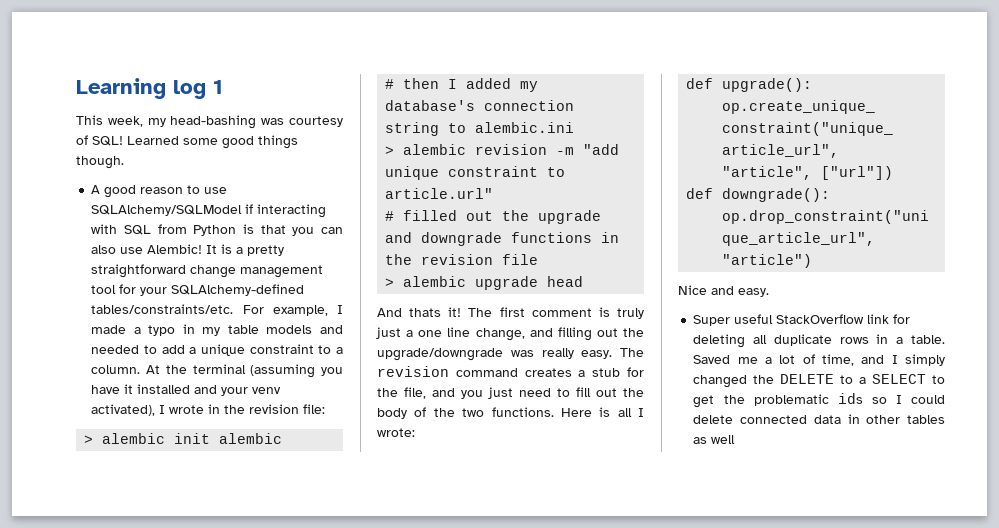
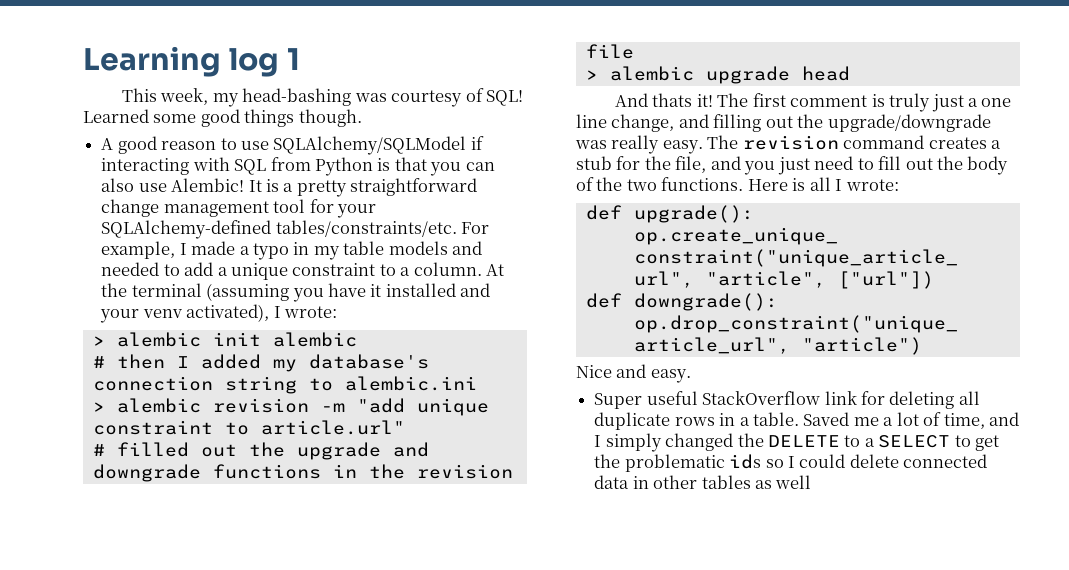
[169,404,326,414] wrote in the revision file: -> [283,306,337,318] wrote:

